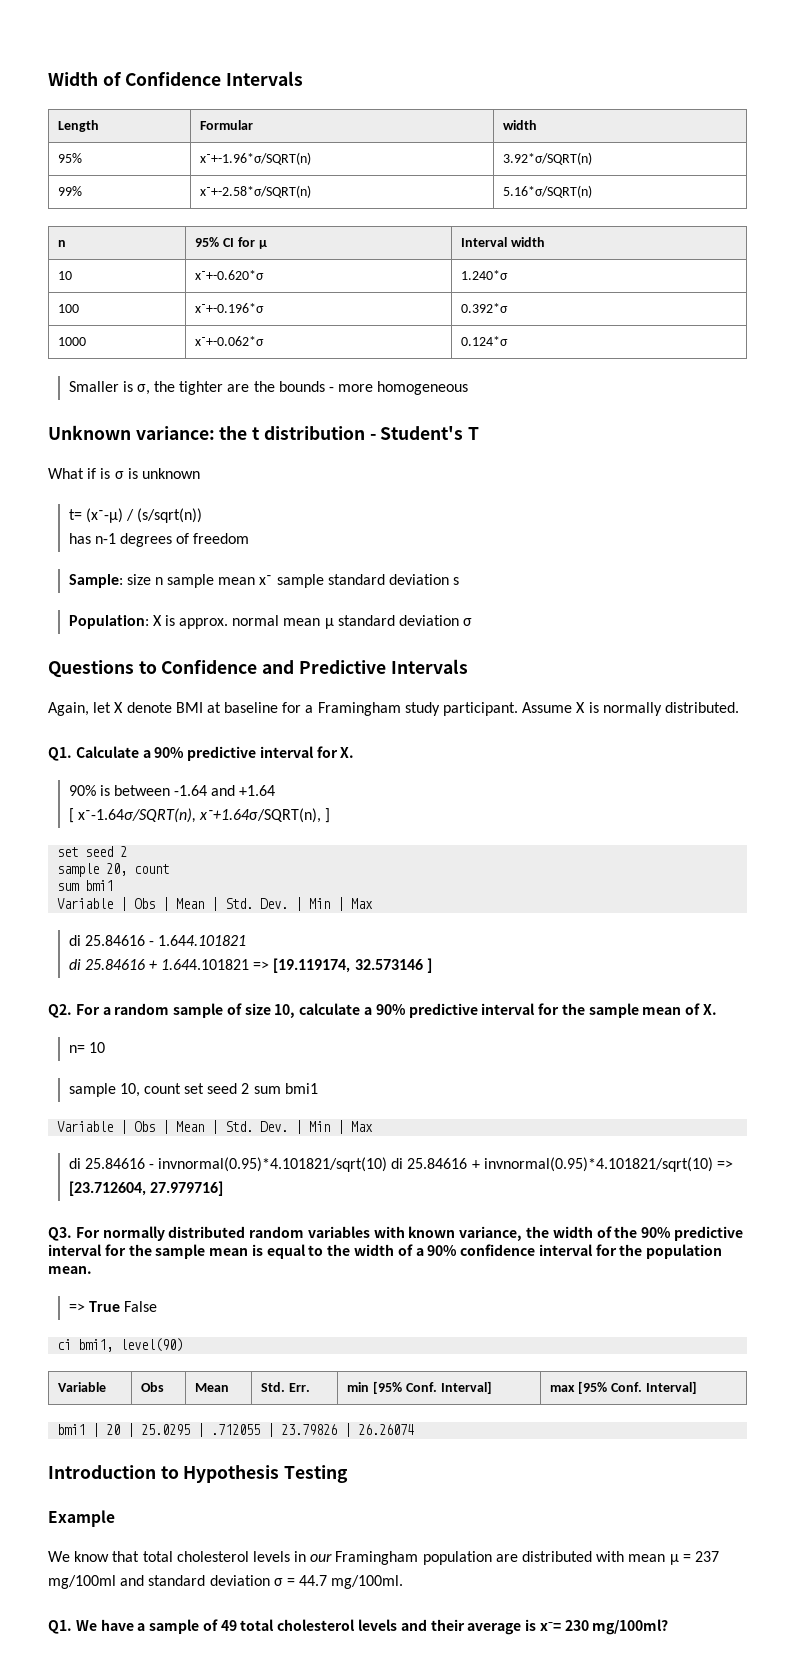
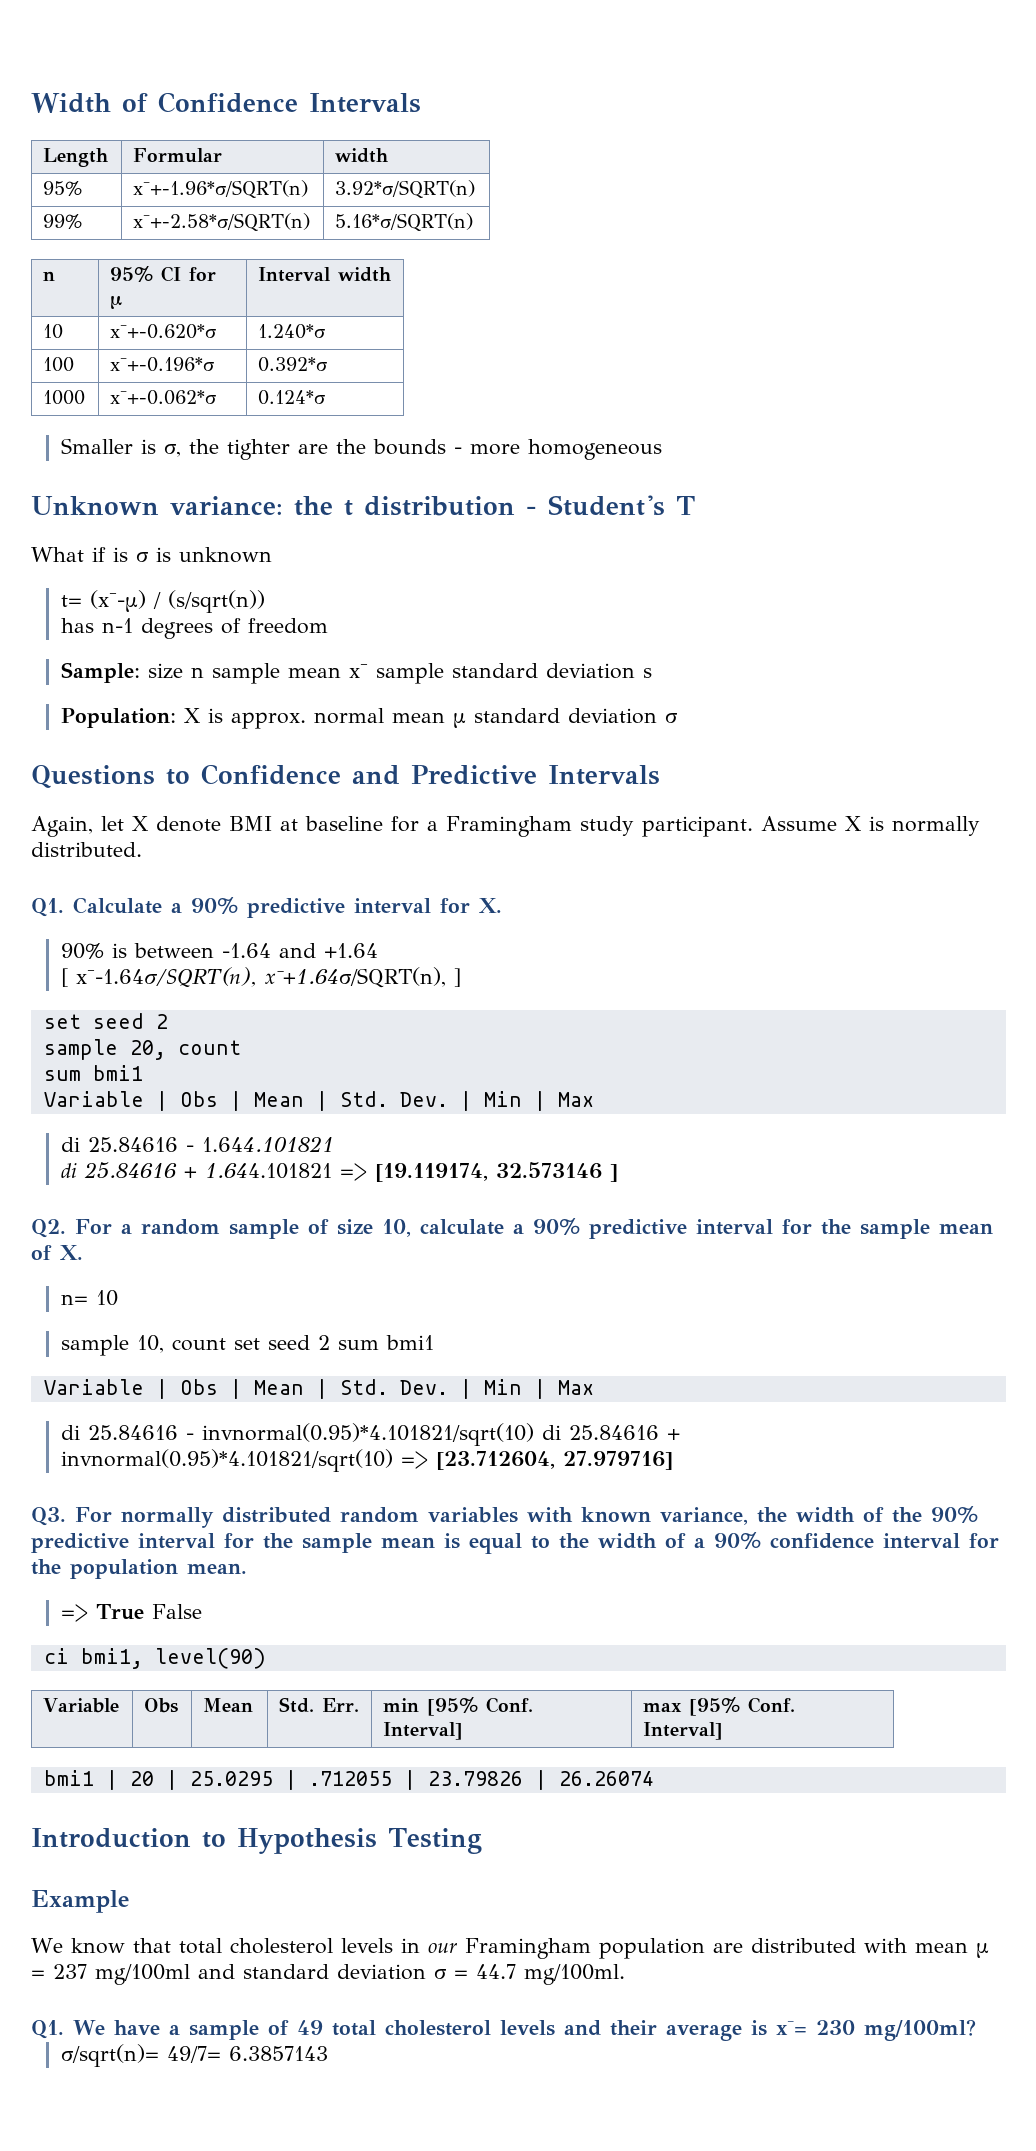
(669, 1627) none -> [61,2044,329,2067] // σ/sqrt(n)= 49/7= 6.3857143

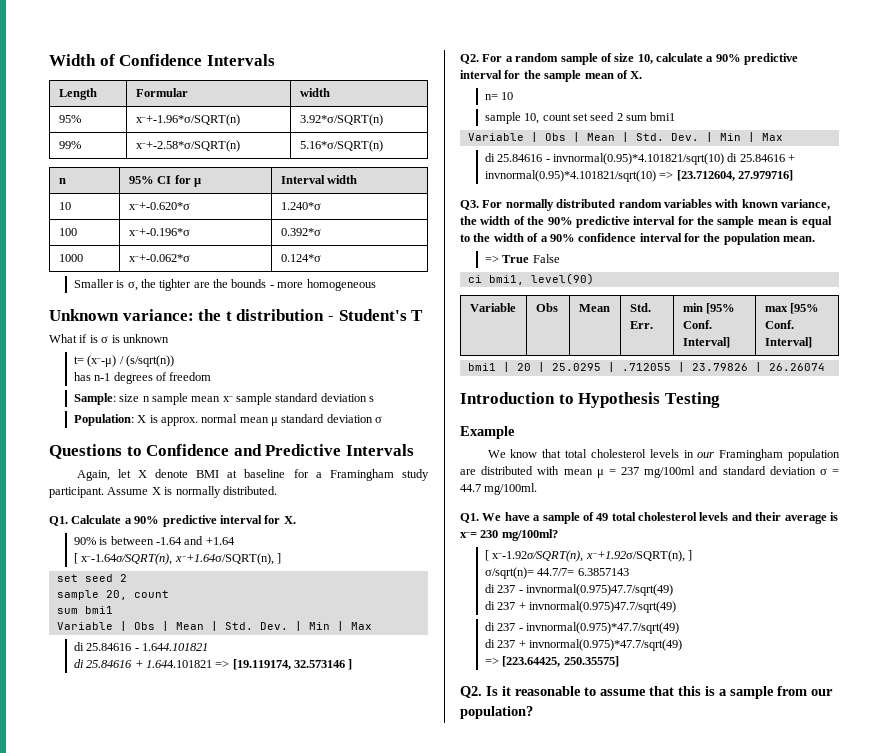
(976, 2030) none -> [484,550,692,562] // [ x⁻-1.92σ/SQRT(n), x⁻+1.92σ/SQRT(n), ]
[167,2046,222,2063] 49/7= -> [537,568,575,576] 44.7/7=
(329, 2053) none -> [484,584,673,596] [484,601,676,613] [484,622,679,634] [484,639,682,651] [484,656,619,667] [460,686,833,699] [460,706,533,719] // di 237 - invnormal(0.975)47.7/sqrt(49) // di 237 + invnormal(0.975)47.7/sqrt(49) // di 237 - invnormal(0.975)*47.7/sqrt(49) // di 237 + invnormal(0.975)*47.7/sqrt(49) // => [223.64425, 250.35575] // Q2. Is it reasonable to assume that this is a sample from our population?

